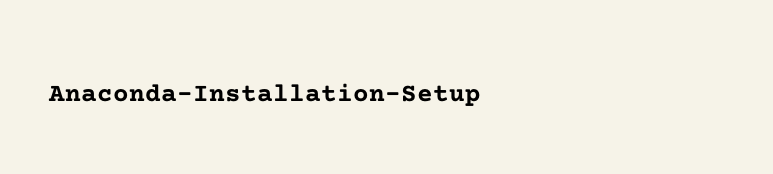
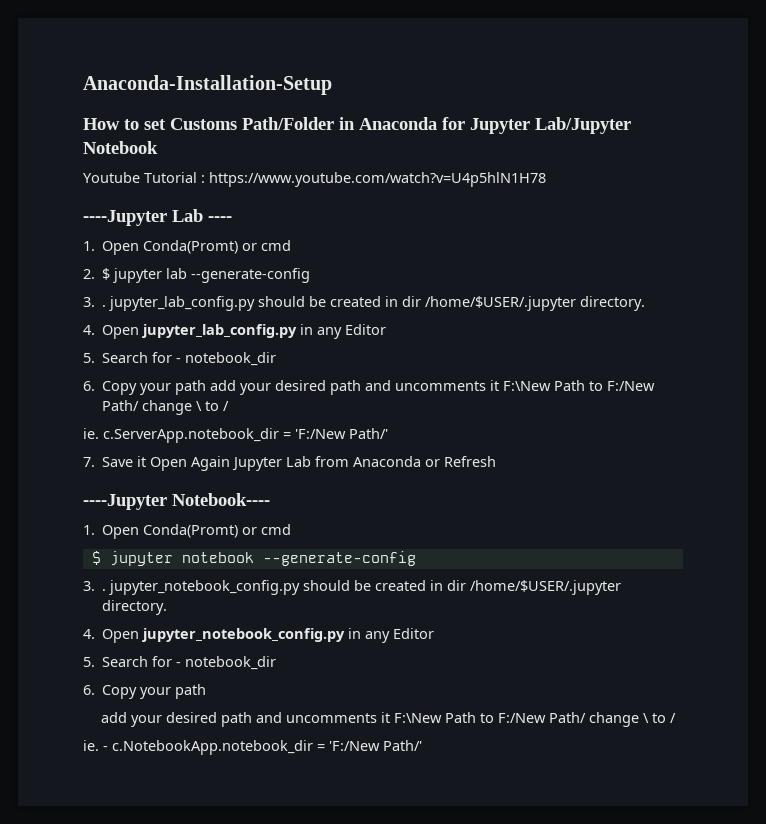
(481, 94) none -> [83,117,631,134] [83,141,158,154] [83,172,546,187] [83,209,232,226] [83,240,292,255] [83,268,311,283] [83,296,646,311] [83,324,387,339] [83,352,277,366] [83,380,656,395] [102,400,230,415] [83,428,388,443] [83,456,497,471] [83,493,270,510] [83,524,292,539] [91,551,416,566] [83,580,622,595] [102,600,168,615] [83,628,435,643] [83,656,277,670] [83,684,207,699] [100,712,676,727] [83,740,422,755] // How to set Customs Path/Folder in Anaconda for Jupyter Lab/Jupyter Notebook // Youtube Tutorial : https://www.youtube.com/watch?v=U4p5hlN1H78 // ----Jupyter Lab ---- // 1. Open Conda(Promt) or cmd // 2. $ jupyter lab --generate-config // 3. . jupyter_lab_config.py should be created in dir /home/$USER/.jupyter directory. // 4. Open jupyter_lab_config.py in any Editor // 5. Search for - notebook_dir // 6. Copy your path add your desired path and uncomments it F:\New Path to F:/New Path/ change \ to / // ie. c.ServerApp.notebook_dir = 'F:/New Path/' // 7. Save it Open Again Jupyter Lab from Anaconda or Refresh // ----Jupyter Notebook---- // 1. Open Conda(Promt) or cmd // $ jupyter notebook --generate-config // 3. . jupyter_notebook_config.py should be created in dir /home/$USER/.jupyter directory. // 4. Open jupyter_notebook_config.py in any Editor // 5. Search for - notebook_dir // 6. Copy your path // add your desired path and uncomments it F:\New Path to F:/New Path/ change \ to / // ie. - c.NotebookApp.notebook_dir = 'F:/New Path/'

